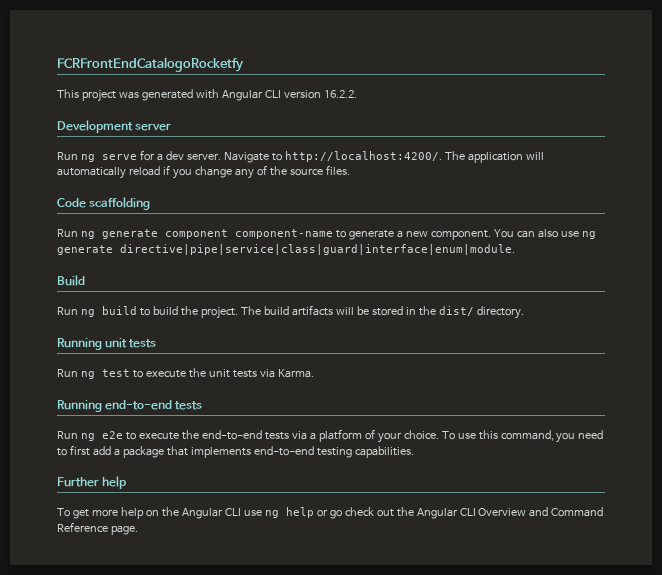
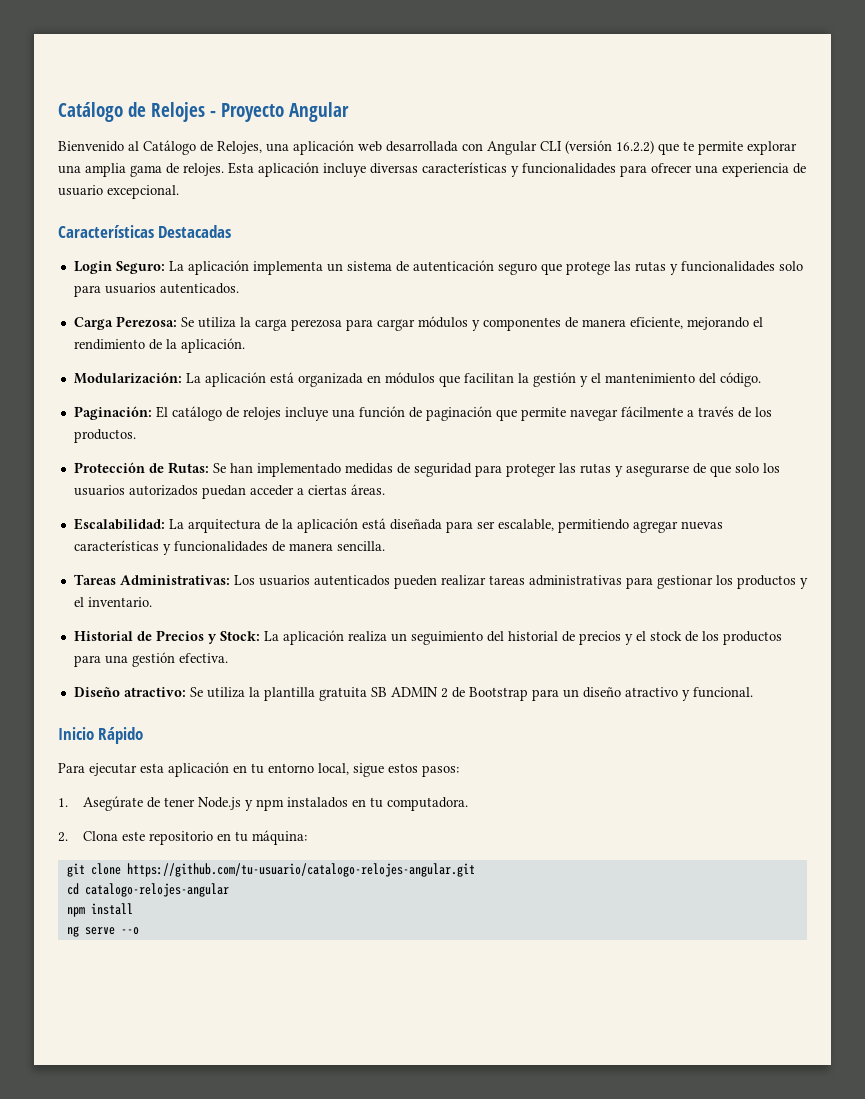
[57,57,244,72] [57,89,357,102] [57,120,172,133] [57,150,544,163] [57,165,350,179] [57,197,151,210] [57,229,596,240] [57,244,515,255] [57,275,85,286] [57,305,524,319] [57,338,157,350] [57,368,314,379] [57,400,203,412] [57,429,604,443] [57,445,414,458] [57,476,127,489] [57,507,604,519] [57,522,138,535] FCRFrontEndCatalogoRocketfy // This project was generated with Angular CLI version 16.2.2. // Development server // Run ng serve for a dev server. Navigate to http://localhost:4200/. The application will automatically reload if you change any of the source files. // Code scaffolding // Run ng generate component component-name to generate a new component. You can also use ng generate directive|pipe|service|class|guard|interface|enum|module. // Build // Run ng build to build the project. The build artifacts will be stored in the dist/ directory. // Running unit tests // Run ng test to execute the unit tests via Karma. // Running end-to-end tests // Run ng e2e to execute the end-to-end tests via a platform of your choice. To use this command, you need to first add a package that implements end-to-end testing capabilities. // Further help // To get more help on the Angular CLI use ng help or go check out the Angular CLI Overview and Command Reference page. -> [58,102,349,122] [58,140,797,155] [58,162,806,177] [58,185,179,199] [58,225,232,238] [73,260,803,275] [73,283,239,297] [73,316,763,331] [73,338,245,353] [73,372,761,387] [73,406,772,421] [73,429,136,443] [73,462,780,477] [73,484,385,499] [73,518,723,533] [73,540,385,555] [73,574,808,589] [73,597,152,607] [73,630,782,645] [73,652,228,667] [73,687,753,701] [58,727,144,744] [58,762,459,777] [58,796,468,811] [58,830,307,845] [66,863,475,877] [66,883,229,897] [66,903,133,917] [66,926,139,937] Catálogo de Relojes - Proyecto Angular // Bienvenido al Catálogo de Relojes, una aplicación web desarrollada con Angular CLI (versión 16.2.2) que te permite explorar una amplia gama de relojes. Esta aplicación incluye diversas características y funcionalidades para ofrecer una experiencia de usuario excepcional. // Características Destacadas // Login Seguro: La aplicación implementa un sistema de autenticación seguro que protege las rutas y funcionalidades solo para usuarios autenticados. // Carga Perezosa: Se utiliza la carga perezosa para cargar módulos y componentes de manera eficiente, mejorando el rendimiento de la aplicación. // Modularización: La aplicación está organizada en módulos que facilitan la gestión y el mantenimiento del código. // Paginación: El catálogo de relojes incluye una función de paginación que permite navegar fácilmente a través de los productos. // Protección de Rutas: Se han implementado medidas de seguridad para proteger las rutas y asegurarse de que solo los usuarios autorizados puedan acceder a ciertas áreas. // Escalabilidad: La arquitectura de la aplicación está diseñada para ser escalable, permitiendo agregar nuevas características y funcionalidades de manera sencilla. // Tareas Administrativas: Los usuarios autenticados pueden realizar tareas administrativas para gestionar los productos y el inventario. // Historial de Precios y Stock: La aplicación realiza un seguimiento del historial de precios y el stock de los productos para una gestión efectiva. // Diseño atractivo: Se utiliza la plantilla gratuita SB ADMIN 2 de Bootstrap para un diseño atractivo y funcional. // Inicio Rápido // Para ejecutar esta aplicación en tu entorno local, sigue estos pasos: // 1. Asegúrate de tener Node.js y npm instalados en tu computadora. // 2. Clona este repositorio en tu máquina: // git clone https://github.com/tu-usuario/catalogo-relojes-angular.git // cd catalogo-relojes-angular // npm install // ng serve --o

